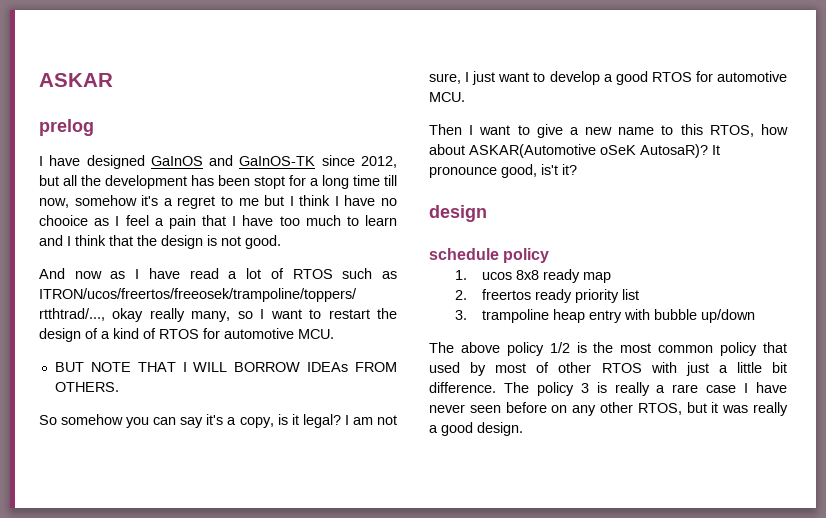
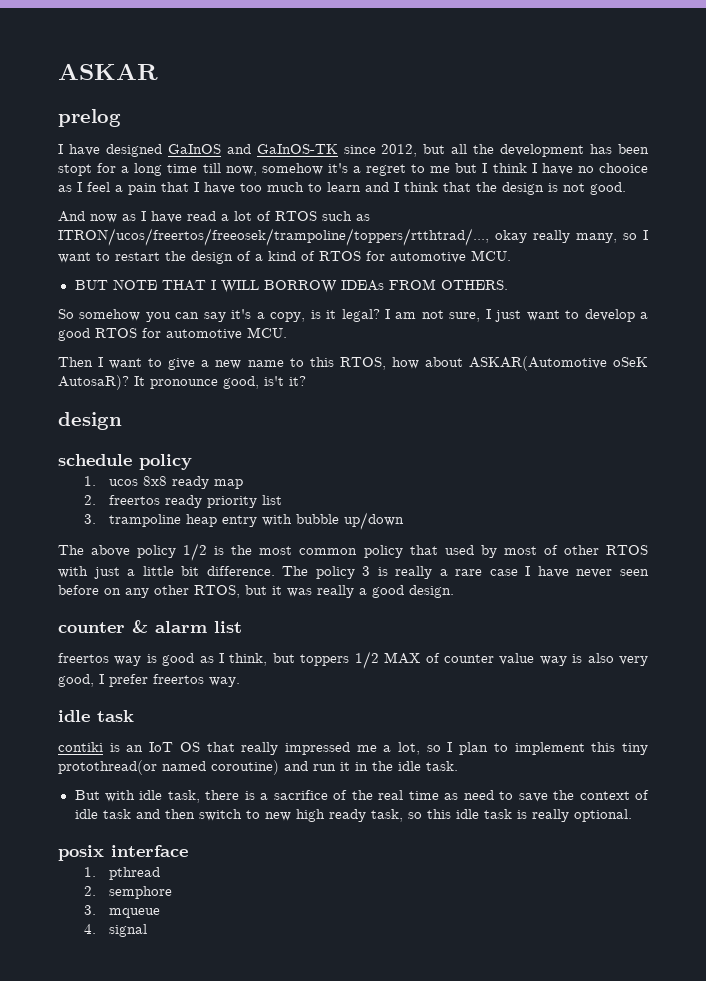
(523, 429) none -> [58,620,242,633] [58,651,648,669] [58,674,240,687] [58,710,134,722] [58,742,648,755] [58,760,458,775] [74,790,649,803] [74,809,632,822] [58,845,188,861] [83,867,161,880] [83,886,173,899] [83,905,161,918] [83,924,148,937] // counter & alarm list // freertos way is good as I think, but toppers 1/2 MAX of counter value way is also very good, I prefer freertos way. // idle task // contiki is an IoT OS that really impressed me a lot, so I plan to implement this tiny protothread(or named coroutine) and run it in the idle task. // But with idle task, there is a sacrifice of the real time as need to save the context of idle task and then switch to new high ready task, so this idle task is really optional. // posix interface // 1. pthread // 2. semphore // 3. mqueue // 4. signal

